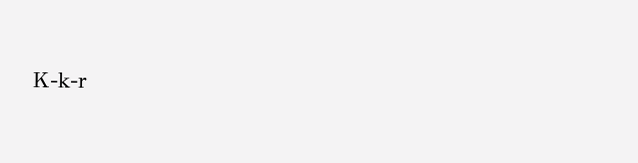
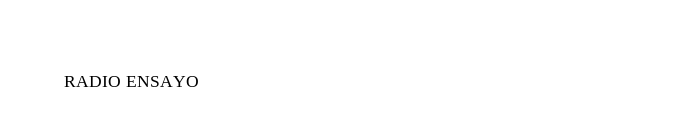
[32,72,88,88] K-k-r -> [64,76,199,87] RADIO ENSAYO

